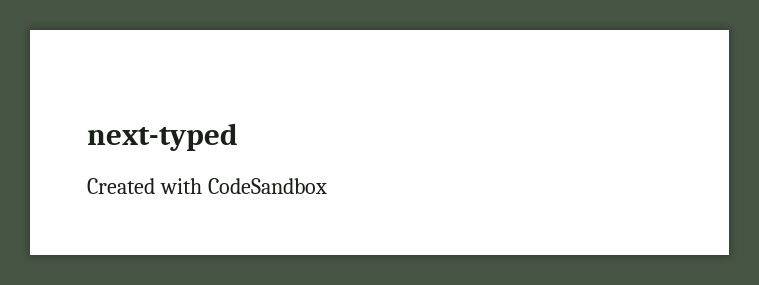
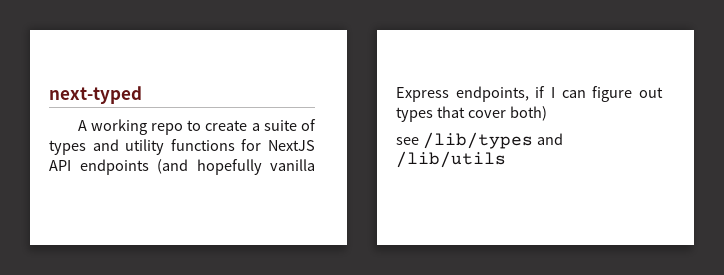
[87,178,327,194] Created with CodeSandbox -> [77,119,316,135] [49,139,315,155] [49,159,315,175] [396,86,663,102] [396,106,547,122] [396,132,563,149] [396,151,506,168] A working repo to create a suite of types and utility functions for NextJS API endpoints (and hopefully vanilla Express endpoints, if I can figure out types that cover both) // see /lib/types and /lib/utils

